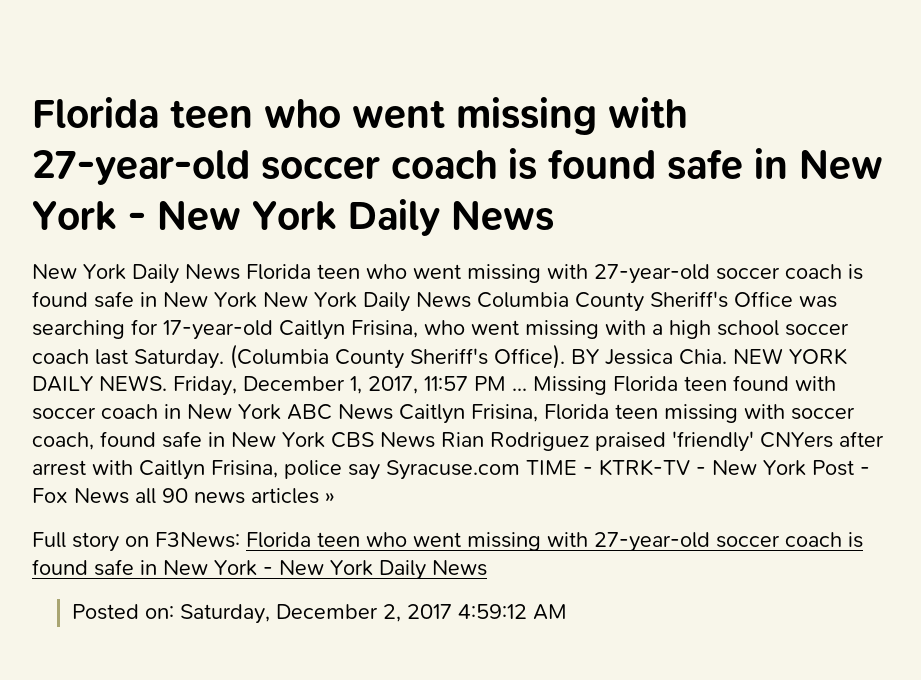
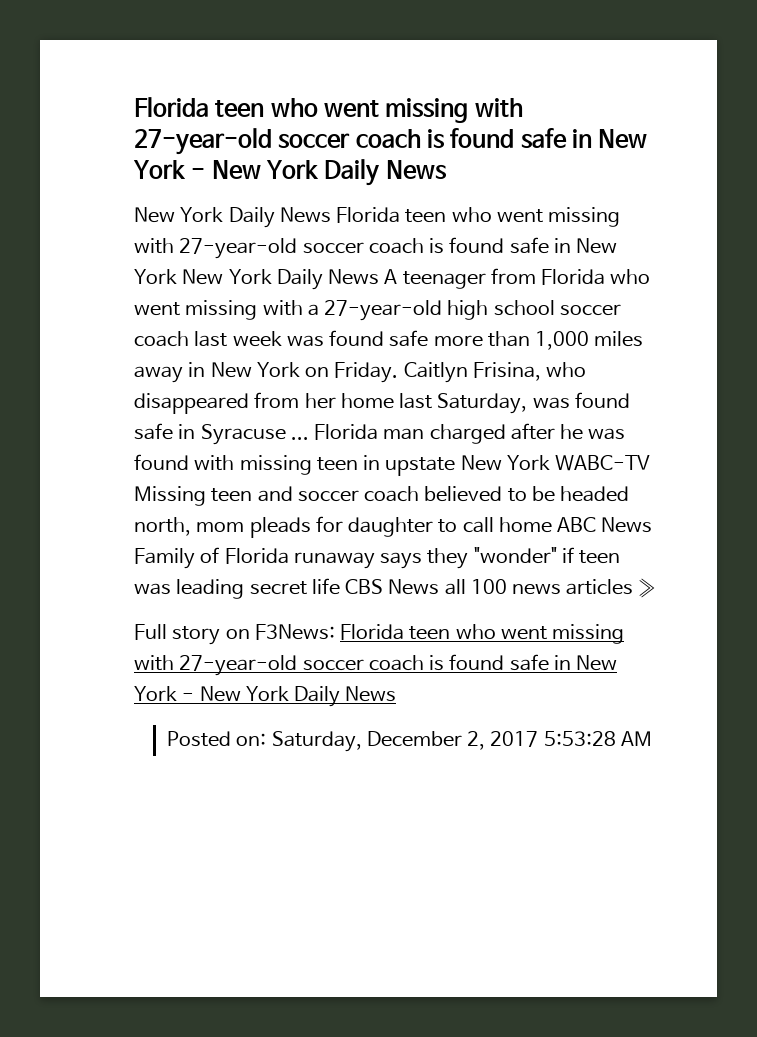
[477,291,837,312] [32,319,418,340] Columbia County Sheriff's Office was searching for 17-year-old Caitlyn Frisina, -> [384,268,606,289] A teenager from Florida
(663, 329) none -> [324,300,443,321] 27-year-old
[134,344,847,369] [32,375,836,396] [32,404,855,424] [32,431,884,452] [32,459,870,480] [32,488,188,504] Saturday. (Columbia County Sheriff's Office). BY Jessica Chia. NEW YORK DAILY NEWS. Friday, December 1, 2017, 11:57 PM ... Missing Florida teen found with soccer coach in New York ABC News Caitlyn Frisina, Florida teen missing with soccer coach, found safe in New York CBS News Rian Rodriguez praised 'friendly' CNYers after arrest with Caitlyn Frisina, police say Syracuse.com TIME - KTRK-TV - New York Post - Fox News all 90 -> [232,330,644,350] [134,362,587,383] [134,392,630,414] [134,423,626,445] [134,454,651,476] [134,486,630,506] [134,516,653,538] [134,547,621,569] [134,578,507,599] week was found safe more than 1,000 miles away in New York on Friday. Caitlyn Frisina, who disappeared from her home last Saturday, was found safe in Syracuse ... Florida man charged after he was found with missing teen in upstate New York WABC-TV Missing teen and soccer coach believed to be headed north, mom pleads for daughter to call home ABC News Family of Florida runaway says they "wonder" if teen was leading secret life CBS News all 100
[458,604,528,619] 4:59:12 -> [543,731,616,746] 5:53:28

